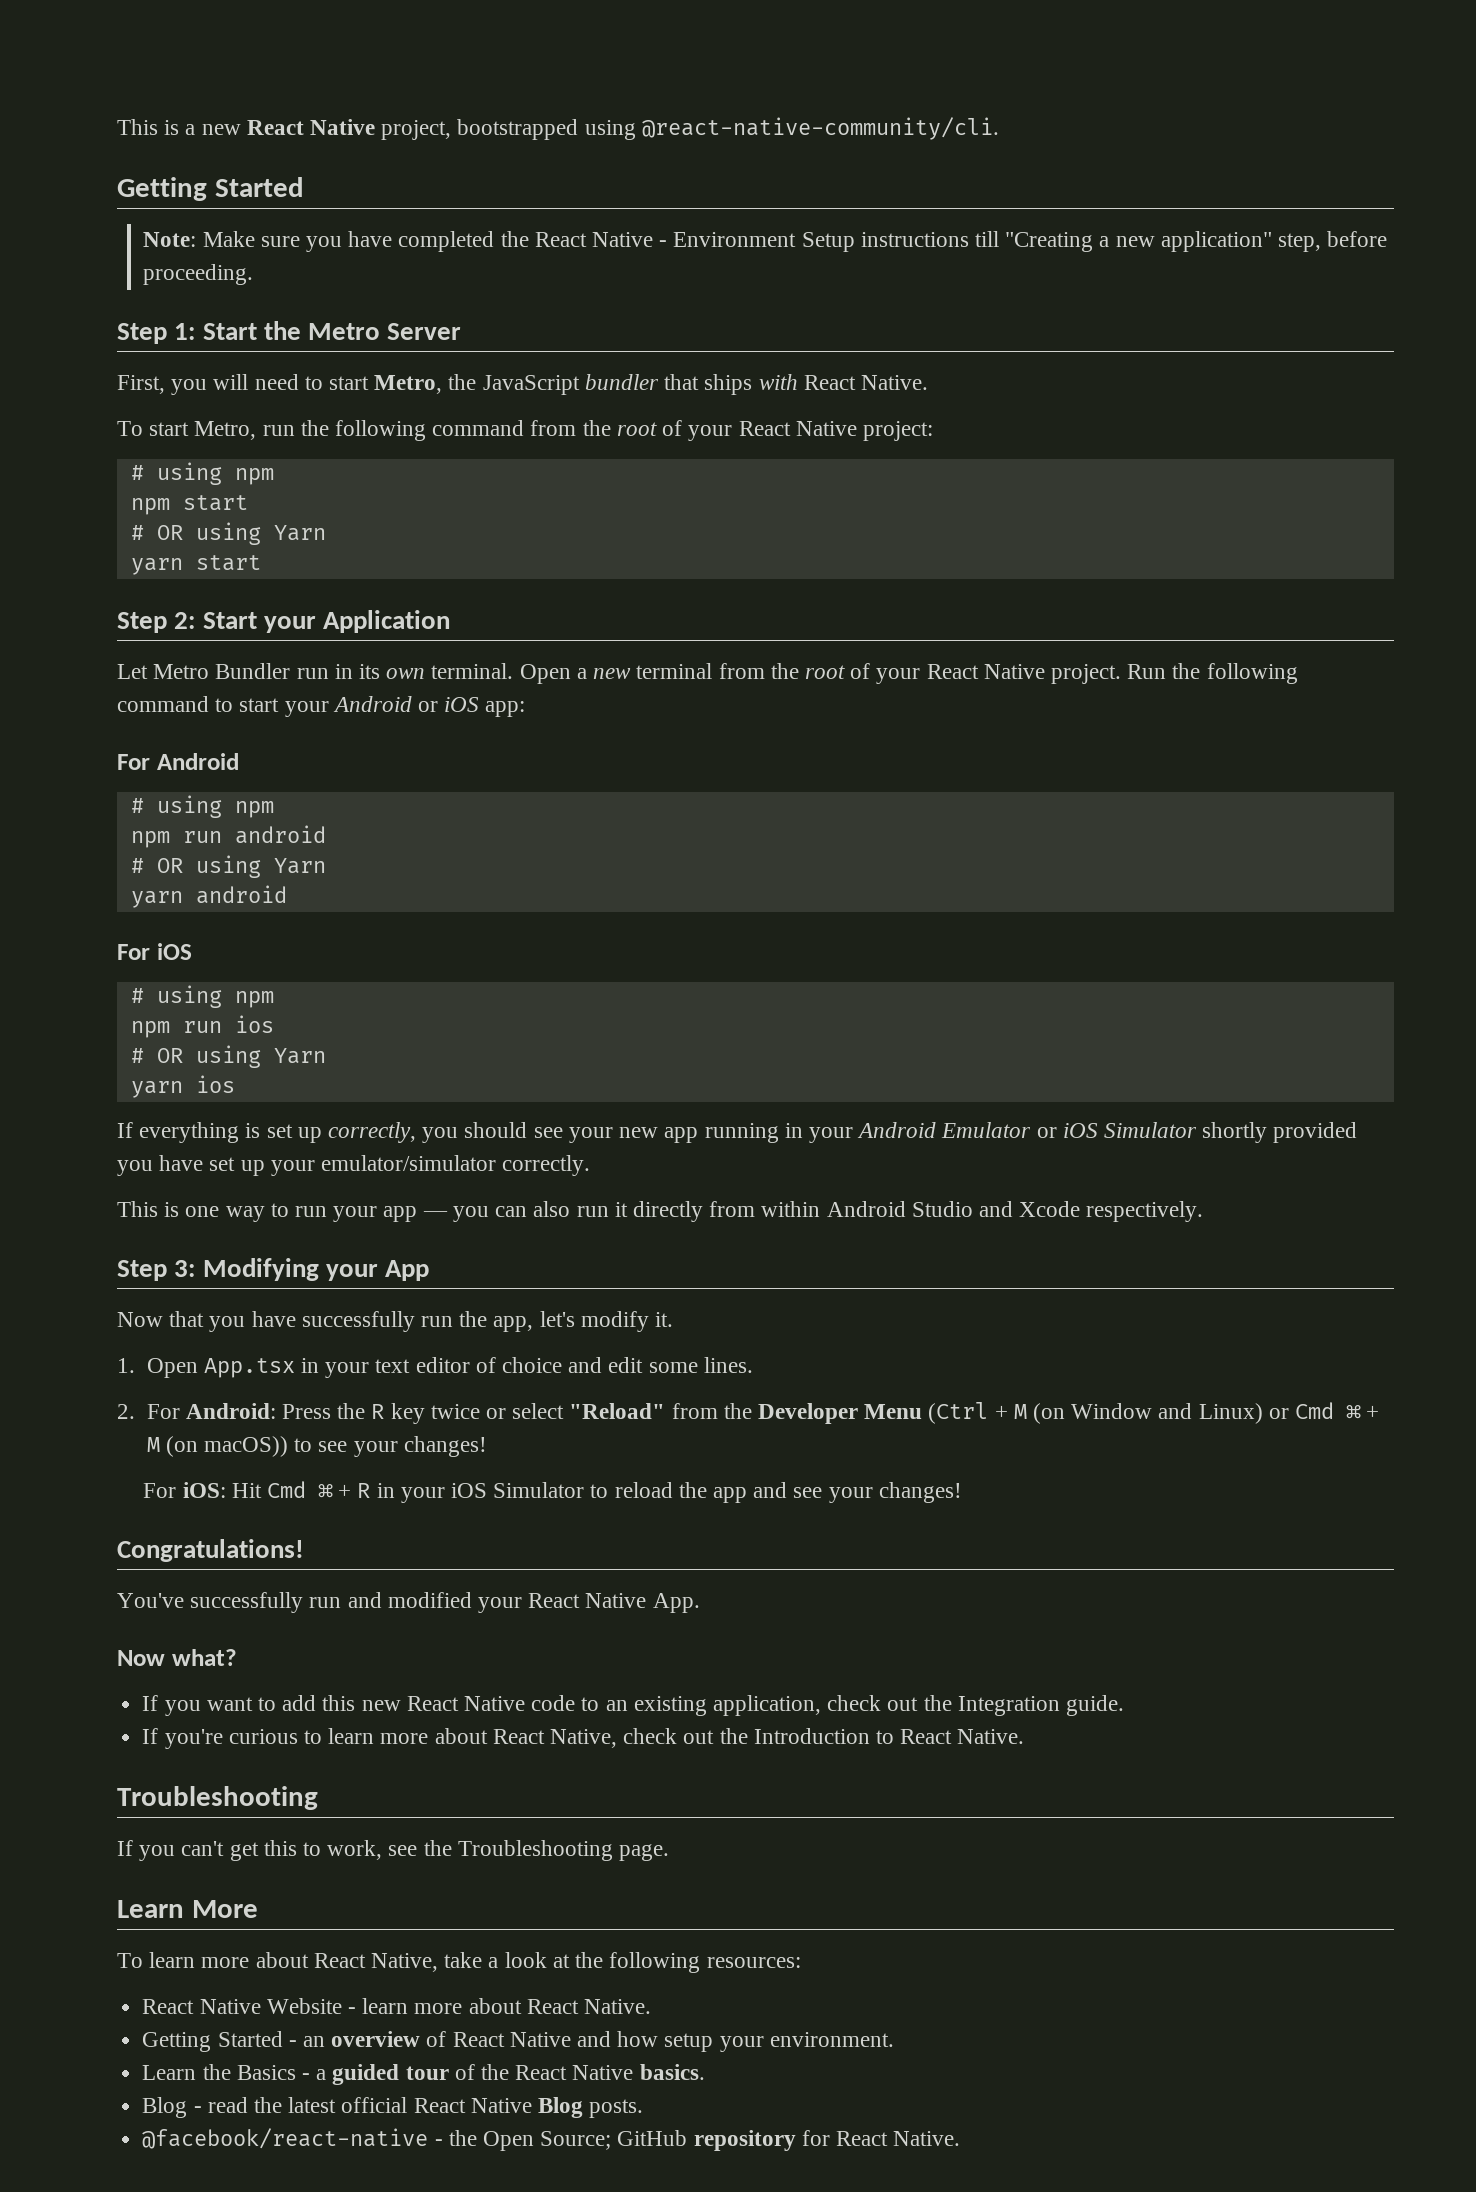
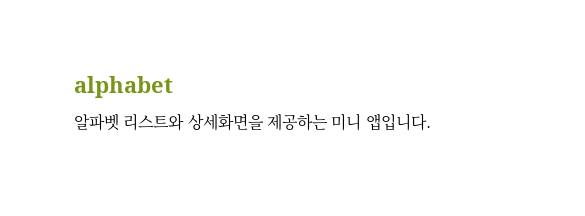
[117,117,999,140] [117,177,304,201] [143,231,1388,252] [143,264,254,285] [117,321,462,344] [117,374,928,395] [117,420,933,441] [130,462,274,485] [130,495,248,515] [130,522,326,545] [130,555,261,575] [117,610,451,633] [117,663,1298,684] [117,696,526,717] [117,753,239,770] [130,795,274,818] [130,825,326,848] [130,855,326,878] [130,885,287,908] [117,943,192,960] [130,985,274,1008] [130,1015,274,1038] [130,1045,326,1068] [130,1075,235,1098] [117,1122,1358,1143] [117,1155,591,1176] [117,1201,1204,1222] [117,1258,430,1281] [117,1311,674,1332] [117,1357,753,1378] [117,1402,1380,1424] [146,1436,487,1457] [143,1481,962,1503] [117,1539,304,1562] [117,1592,700,1613] [117,1649,237,1666] [142,1695,1125,1716] [142,1728,1025,1749] [117,1786,318,1810] [117,1840,670,1861] [117,1900,258,1918] [117,1952,801,1973] [142,1998,651,2014] [142,2031,894,2052] [142,2064,705,2085] [142,2097,644,2118] [142,2128,961,2151] This is a new React Native project, bootstrapped using @react-native-community/cli. // Getting Started // Note: Make sure you have completed the React Native - Environment Setup instructions till "Creating a new application" step, before proceeding. // Step 1: Start the Metro Server // First, you will need to start Metro, the JavaScript bundler that ships with React Native. // To start Metro, run the following command from the root of your React Native project: // # using npm // npm start // # OR using Yarn // yarn start // Step 2: Start your Application // Let Metro Bundler run in its own terminal. Open a new terminal from the root of your React Native project. Run the following command to start your Android or iOS app: // For Android // # using npm // npm run android // # OR using Yarn // yarn android // For iOS // # using npm // npm run ios // # OR using Yarn // yarn ios // If everything is set up correctly, you should see your new app running in your Android Emulator or iOS Simulator shortly provided you have set up your emulator/simulator correctly. // This is one way to run your app — you can also run it directly from within Android Studio and Xcode respectively. // Step 3: Modifying your App // Now that you have successfully run the app, let's modify it. // 1. Open App.tsx in your text editor of choice and edit some lines. // 2. For Android: Press the R key twice or select "Reload" from the Developer Menu (Ctrl + M (on Window and Linux) or Cmd ⌘ + M (on macOS)) to see your changes! // For iOS: Hit Cmd ⌘ + R in your iOS Simulator to reload the app and see your changes! // Congratulations! // You've successfully run and modified your React Native App. // Now what? // If you want to add this new React Native code to an existing application, check out the Integration guide. // If you're curious to learn more about React Native, check out the Introduction to React Native. // Troubleshooting // If you can't get this to work, see the Troubleshooting page. // Learn More // To learn more about React Native, take a look at the following resources: // React Native Website - learn more about React Native. // Getting Started - an overview of React Native and how setup your environment. // Learn the Basics - a guided tour of the React Native basics. // Blog - read the latest official React Native Blog posts. // @facebook/react-native - the Open Source; GitHub repository for React Native. -> [74,76,173,98] [74,113,431,131] alphabet // 알파벳 리스트와 상세화면을 제공하는 미니 앱입니다.

